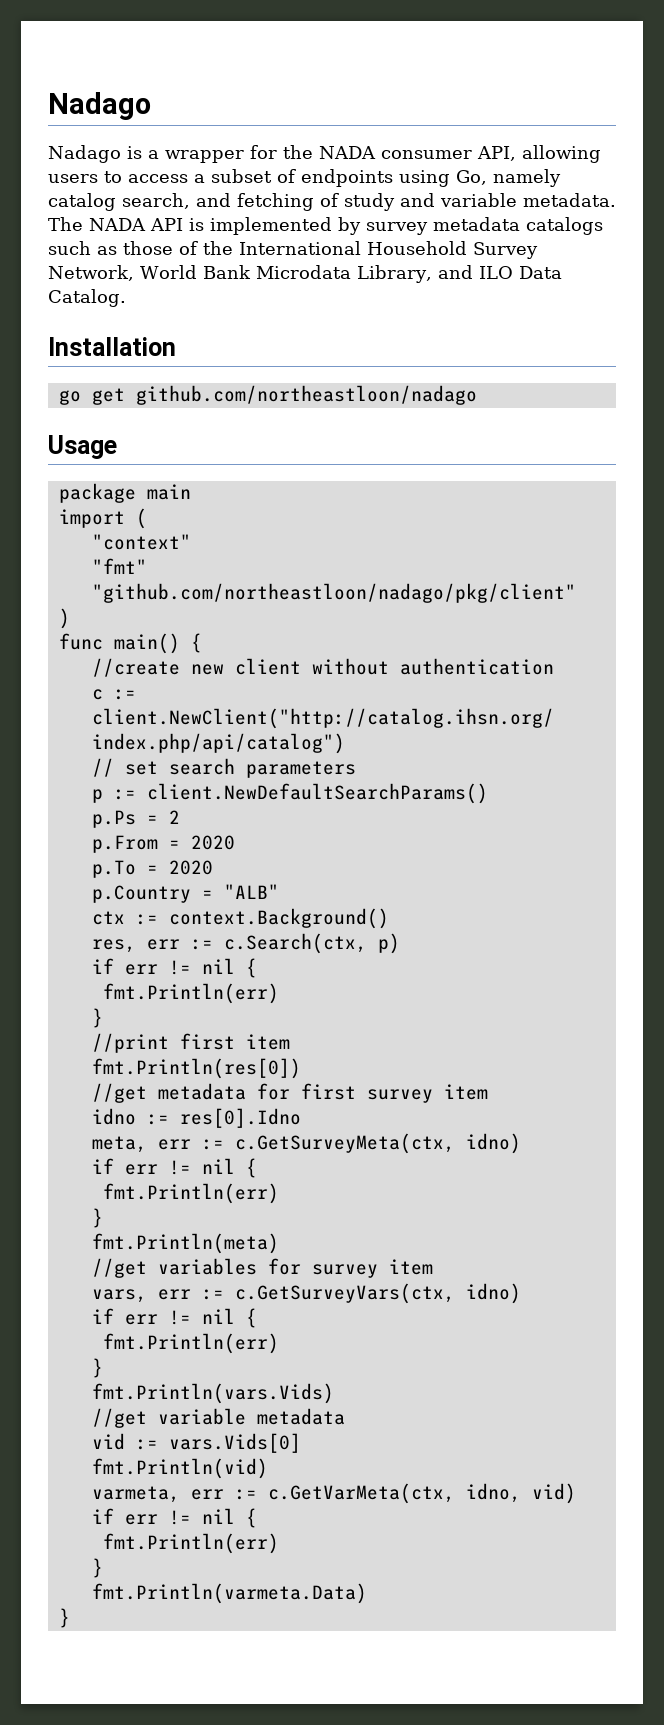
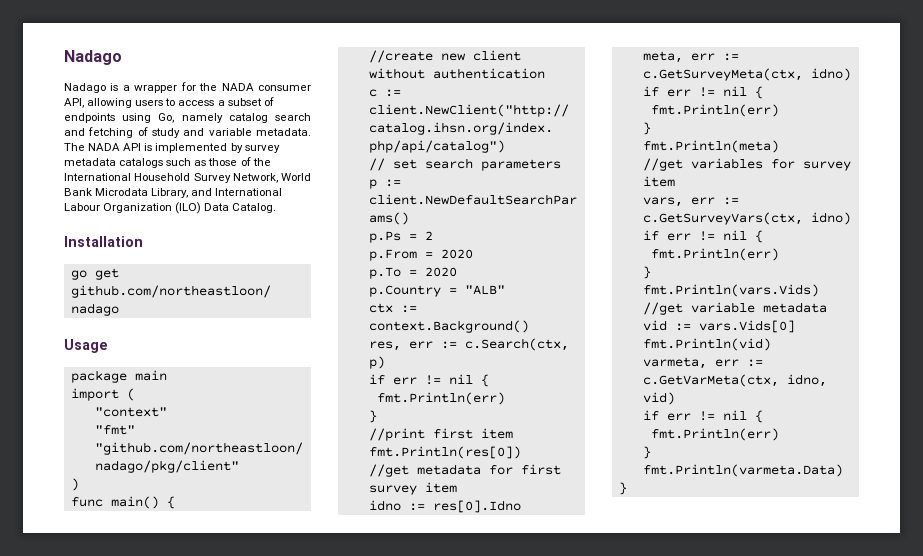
[122,193,190,209] search, -> [275,113,311,121] search
[478,266,513,279] ILO -> [215,188,283,196] [64,202,202,214] International Labour Organization (ILO)

